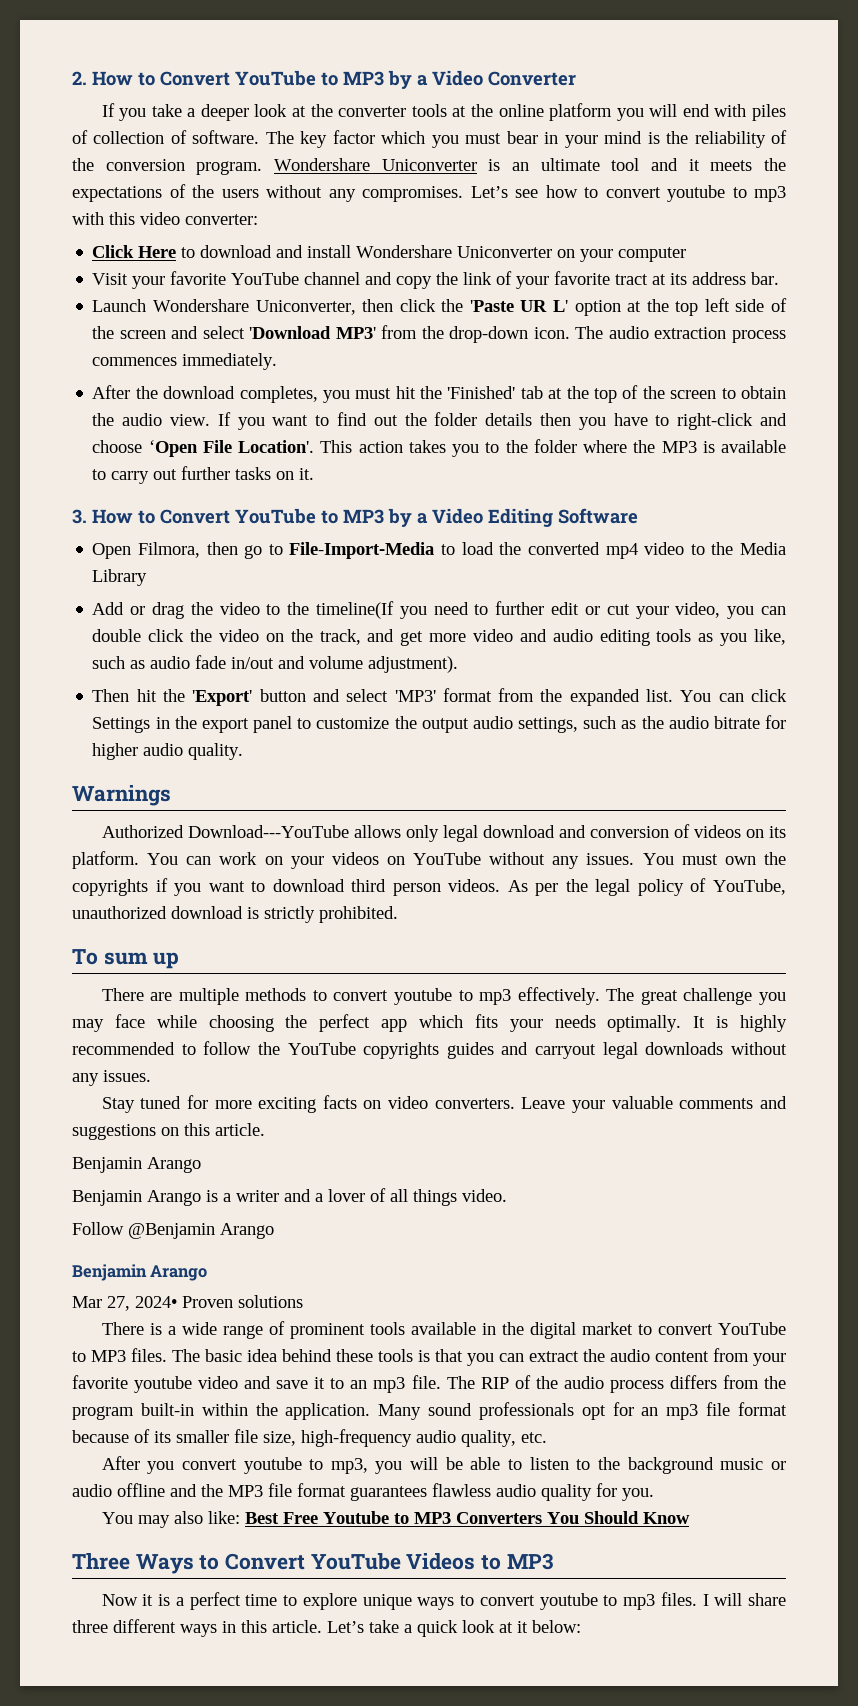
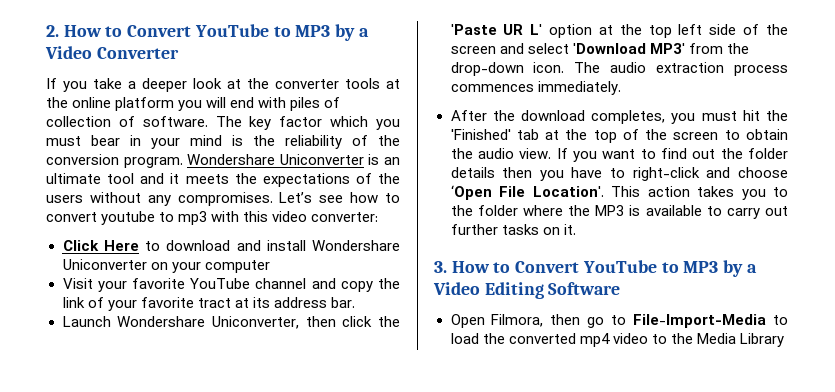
[92,601,786,619] [92,629,787,646] [92,655,459,673] [92,688,787,706] [92,715,786,733] [92,743,244,760] [72,785,171,806] [101,824,786,842] [72,851,786,869] [72,878,786,896] [72,906,398,923] [72,949,180,969] [101,987,786,1005] [72,1014,787,1032] [72,1041,787,1059] [72,1070,151,1086] [101,1095,787,1113] [72,1123,265,1140] [72,1157,201,1173] [72,1188,507,1206] [72,1222,274,1239] [72,1264,208,1281] [72,1295,303,1311] [101,1321,787,1339] [72,1348,786,1366] [72,1375,786,1393] [72,1402,787,1420] [72,1429,547,1447] [101,1456,786,1474] [72,1483,654,1501] [101,1511,690,1528] [72,1553,553,1574] [101,1592,786,1610] [72,1619,581,1637] // Add or drag the video to the timeline(If you need to further edit or cut your video, you can double click the video on the track, and get more video and audio editing tools as you like, such as audio fade in/out and volume adjustment). // Then hit the 'Export' button and select 'MP3' format from the expanded list. You can click Settings in the export panel to customize the output audio settings, such as the audio bitrate for higher audio quality. // Warnings // Authorized Download---YouTube allows only legal download and conversion of videos on its platform. You can work on your videos on YouTube without any issues. You must own the copyrights if you want to download third person videos. As per the legal policy of YouTube, unauthorized download is strictly prohibited. // To sum up // There are multiple methods to convert youtube to mp3 effectively. The great challenge you may face while choosing the perfect app which fits your needs optimally. It is highly recommended to follow the YouTube copyrights guides and carryout legal downloads without any issues. // Stay tuned for more exciting facts on video converters. Leave your valuable comments and suggestions on this article. // Benjamin Arango // Benjamin Arango is a writer and a lover of all things video. // Follow @Benjamin Arango // Benjamin Arango // Mar 27, 2024• Proven solutions // There is a wide range of prominent tools available in the digital market to convert YouTube to MP3 files. The basic idea behind these tools is that you can extract the audio content from your favorite youtube video and save it to an mp3 file. The RIP of the audio process differs from the program built-in within the application. Many sound professionals opt for an mp3 file format because of its smaller file size, high-frequency audio quality, etc. // After you convert youtube to mp3, you will be able to listen to the background music or audio offline and the MP3 file format guarantees flawless audio quality for you. // You may also like: Best Free Youtube to MP3 Converters You Should Know // Three Ways to Convert YouTube Videos to MP3 // Now it is a perfect time to explore unique ways to convert youtube to mp3 files. I will share three different ways in this article. Let’s take a quick look at it below: -> (784, 340) none

